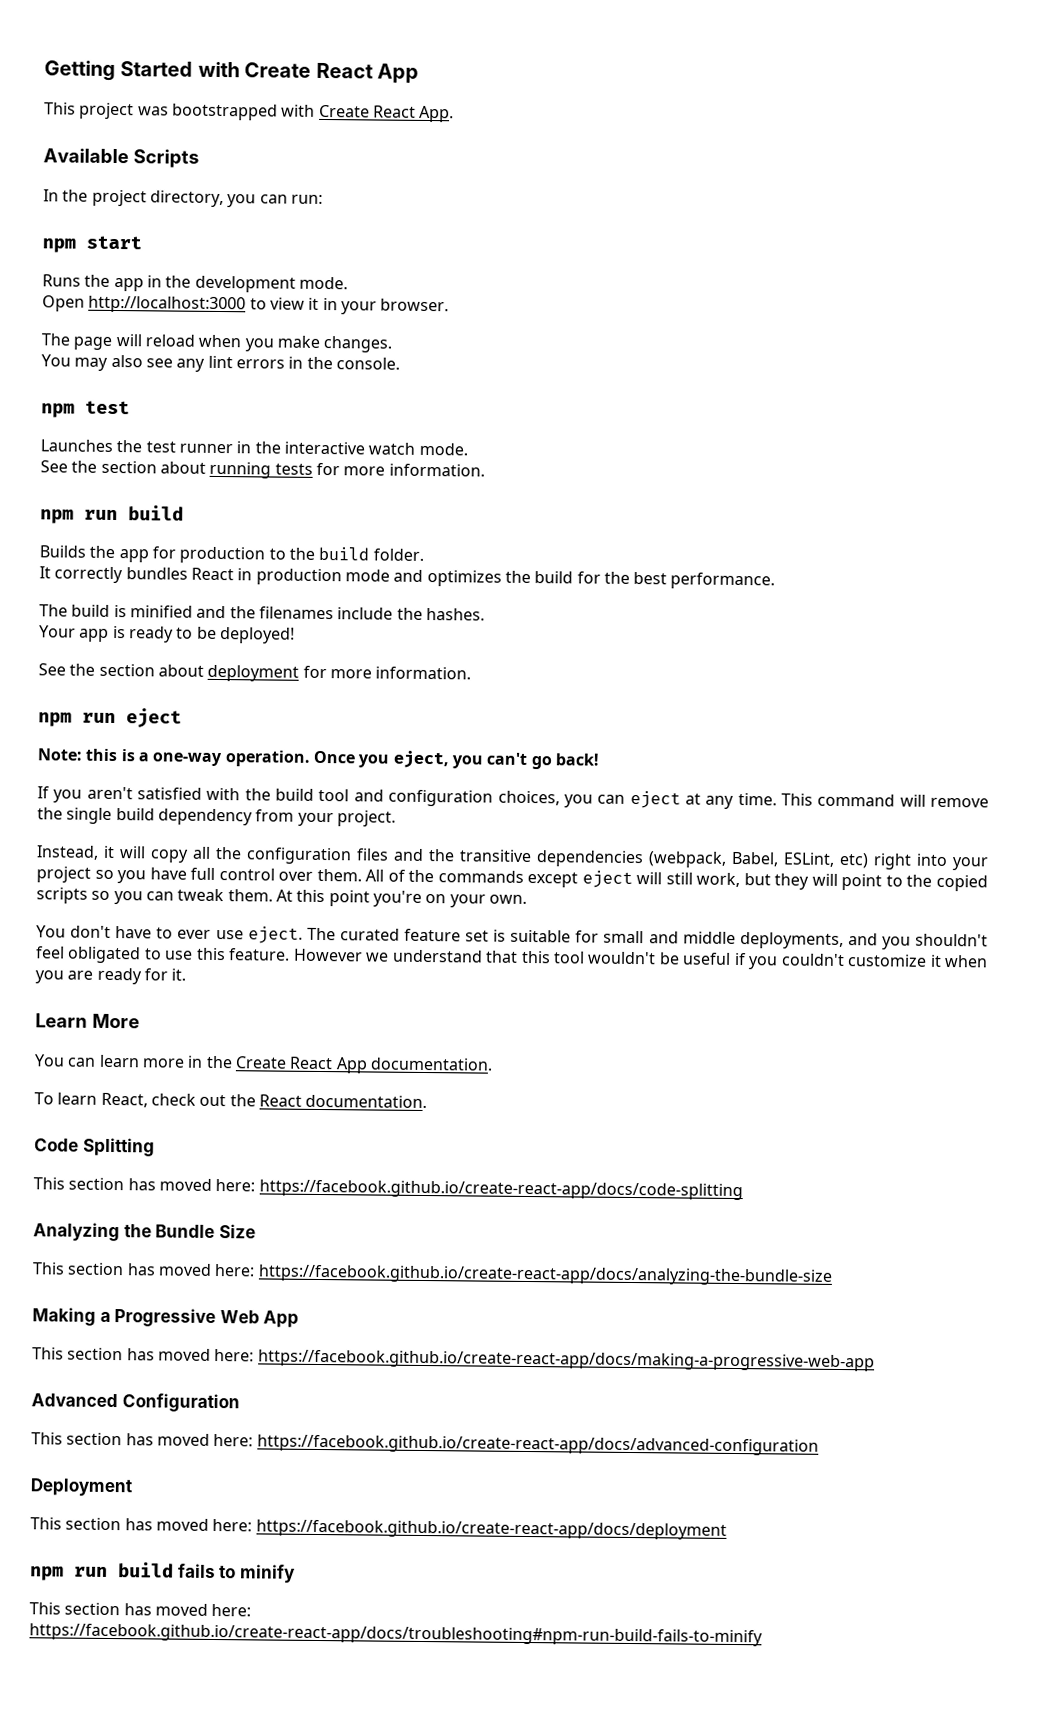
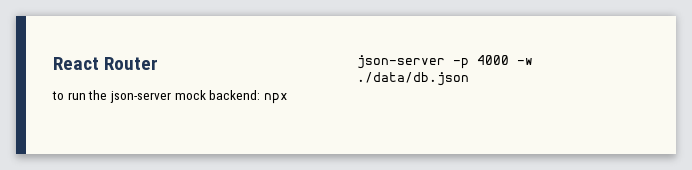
[44,60,419,83] [44,102,455,123] [43,148,199,168] [43,189,323,208] [42,235,142,253] [42,274,348,293] [42,295,450,315] [41,333,393,353] [41,354,400,372] [41,400,130,418] [40,439,468,456] [40,460,485,479] [40,505,184,524] [39,545,424,564] [39,566,776,590] [39,604,485,621] [39,625,295,644] [38,663,472,682] [38,708,182,728] [37,748,599,770] [37,786,990,809] [37,807,396,827] [36,845,988,871] [36,866,988,892] [36,887,527,908] [36,925,989,950] [35,946,989,970] [35,967,187,985] [35,1013,140,1029] [34,1054,493,1074] [34,1092,428,1109] [34,1137,155,1157] [33,1177,743,1201] [33,1222,256,1242] [32,1262,833,1286] [32,1307,300,1328] [32,1347,875,1372] [31,1393,240,1413] [31,1432,819,1456] [30,1478,132,1497] [30,1517,727,1540] [30,1562,295,1583] [29,1602,252,1617] [29,1623,763,1647] Getting Started with Create React App // This project was bootstrapped with Create React App. // Available Scripts // In the project directory, you can run: // npm start // Runs the app in the development mode. // Open http://localhost:3000 to view it in your browser. // The page will reload when you make changes. // You may also see any lint errors in the console. // npm test // Launches the test runner in the interactive watch mode. // See the section about running tests for more information. // npm run build // Builds the app for production to the build folder. // It correctly bundles React in production mode and optimizes the build for the best performance. // The build is minified and the filenames include the hashes. // Your app is ready to be deployed! // See the section about deployment for more information. // npm run eject // Note: this is a one-way operation. Once you eject, you can't go back! // If you aren't satisfied with the build tool and configuration choices, you can eject at any time. This command will remove the single build dependency from your project. // Instead, it will copy all the configuration files and the transitive dependencies (webpack, Babel, ESLint, etc) right into your project so you have full control over them. All of the commands except eject will still work, but they will point to the copied scripts so you can tweak them. At this point you're on your own. // You don't have to ever use eject. The curated feature set is suitable for small and middle deployments, and you shouldn't feel obligated to use this feature. However we understand that this tool wouldn't be useful if you couldn't customize it when you are ready for it. // Learn More // You can learn more in the Create React App documentation. // To learn React, check out the React documentation. // Code Splitting // This section has moved here: https://facebook.github.io/create-react-app/docs/code-splitting // Analyzing the Bundle Size // This section has moved here: https://facebook.github.io/create-react-app/docs/analyzing-the-bundle-size // Making a Progressive Web App // This section has moved here: https://facebook.github.io/create-react-app/docs/making-a-progressive-web-app // Advanced Configuration // This section has moved here: https://facebook.github.io/create-react-app/docs/advanced-configuration // Deployment // This section has moved here: https://facebook.github.io/create-react-app/docs/deployment // npm run build fails to minify // This section has moved here: https://facebook.github.io/create-react-app/docs/troubleshooting#npm-run-build-fails-to-minify -> [53,57,159,70] [52,90,288,104] [357,55,533,69] [357,72,469,86] React Router // to run the json-server mock backend: npx json-server -p 4000 -w ./data/db.json

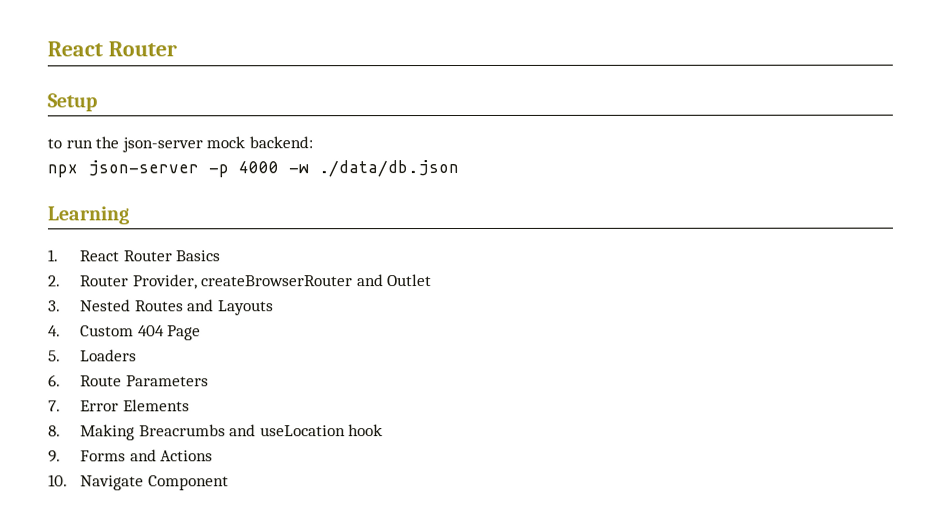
[53,57,159,70] React Router -> [47,41,177,57] [47,93,97,112] React Router // Setup
(261, 95) none -> (313, 142) //
(469, 79) none -> [47,206,129,225] [47,249,222,262] [48,274,433,290] [48,299,274,316] [48,325,202,341] [48,349,138,362] [48,374,209,387] [48,399,190,412] [48,424,384,441] [48,449,214,463] [48,474,229,491] // Learning // 1. React Router Basics // 2. Router Provider, createBrowserRouter and Outlet // 3. Nested Routes and Layouts // 4. Custom 404 Page // 5. Loaders // 6. Route Parameters // 7. Error Elements // 8. Making Breacrumbs and useLocation hook // 9. Forms and Actions // 10. Navigate Component

